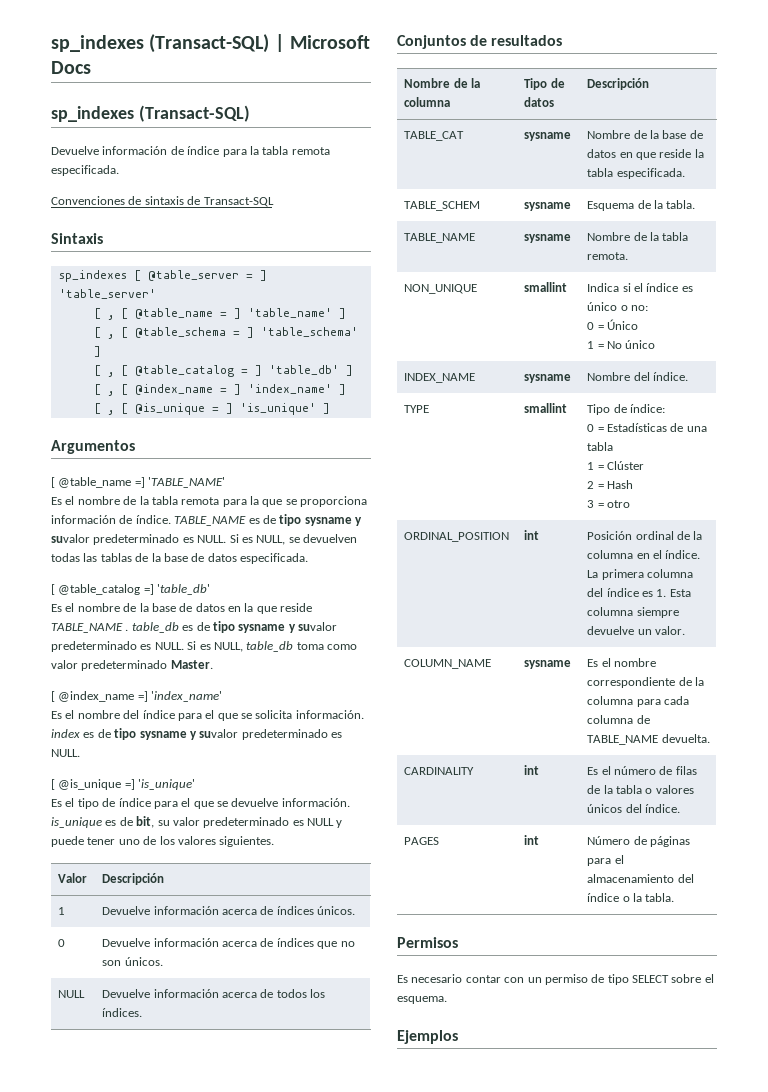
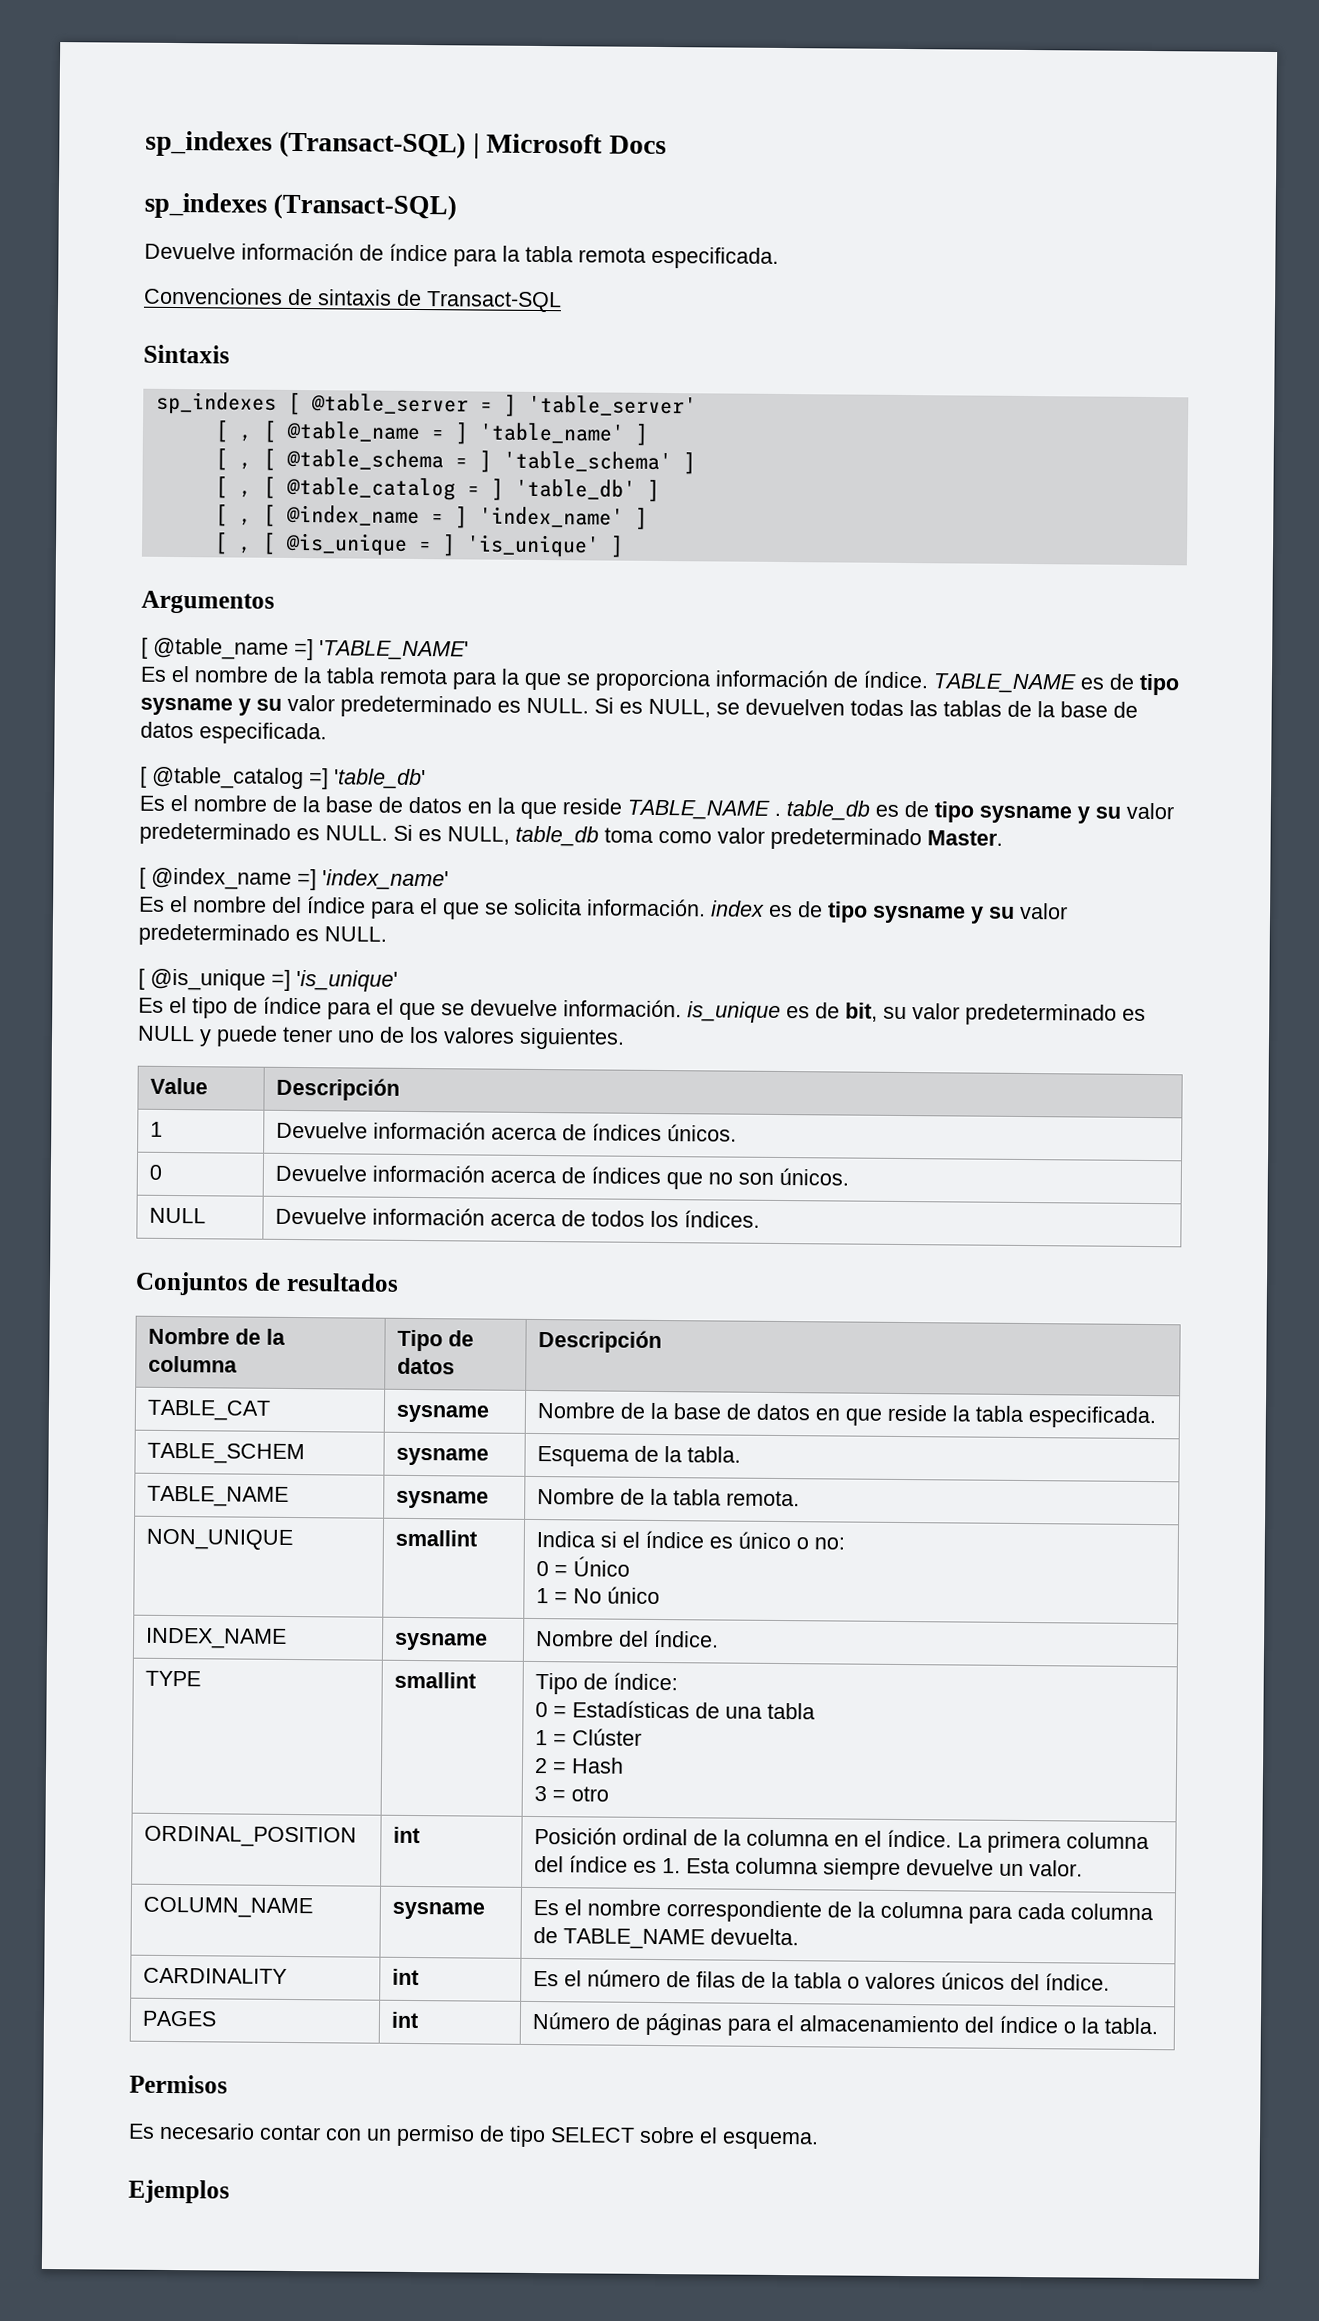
[51,534,90,543] suvalor -> [256,694,335,712] su valor
[298,622,337,631] suvalor -> [1095,802,1174,820] su valor
[199,729,239,738] suvalor -> [988,902,1068,920] su valor
[58,873,88,883] Valor -> [150,1077,209,1095] Value

